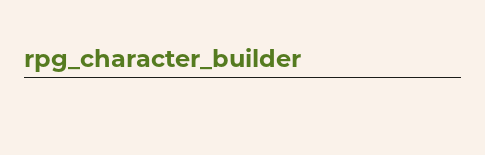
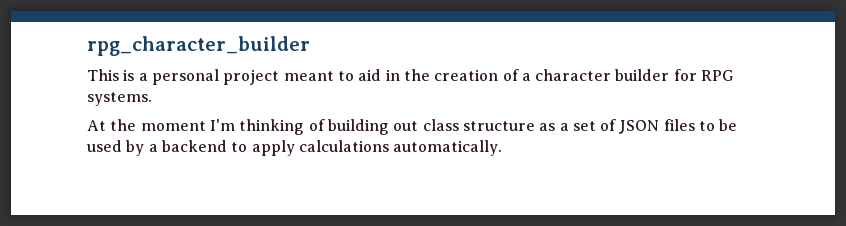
(301, 60) none -> [87,69,735,85] [87,92,152,106] [87,119,738,135] [87,140,503,156] // This is a personal project meant to aid in the creation of a character builder for RPG systems. // At the moment I'm thinking of building out class structure as a set of JSON files to be used by a backend to apply calculations automatically.

